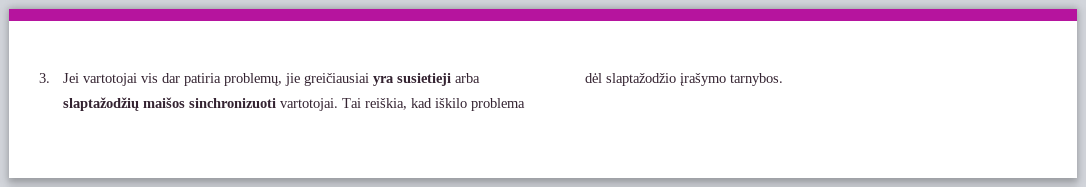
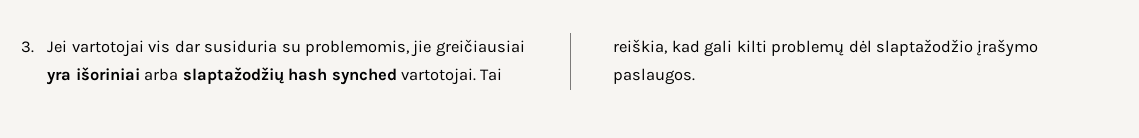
[183,73,282,86] patiria problemų, -> [204,40,410,56] susiduria su problemomis,
[396,73,451,86] susietieji -> [75,67,140,81] išoriniai
[142,97,276,108] maišos sinchronizuoti -> [288,68,397,85] hash synched
[434,98,525,111] iškilo problema -> [704,40,845,57] gali kilti problemų
[729,73,783,86] tarnybos. -> [613,68,696,85] paslaugos.

